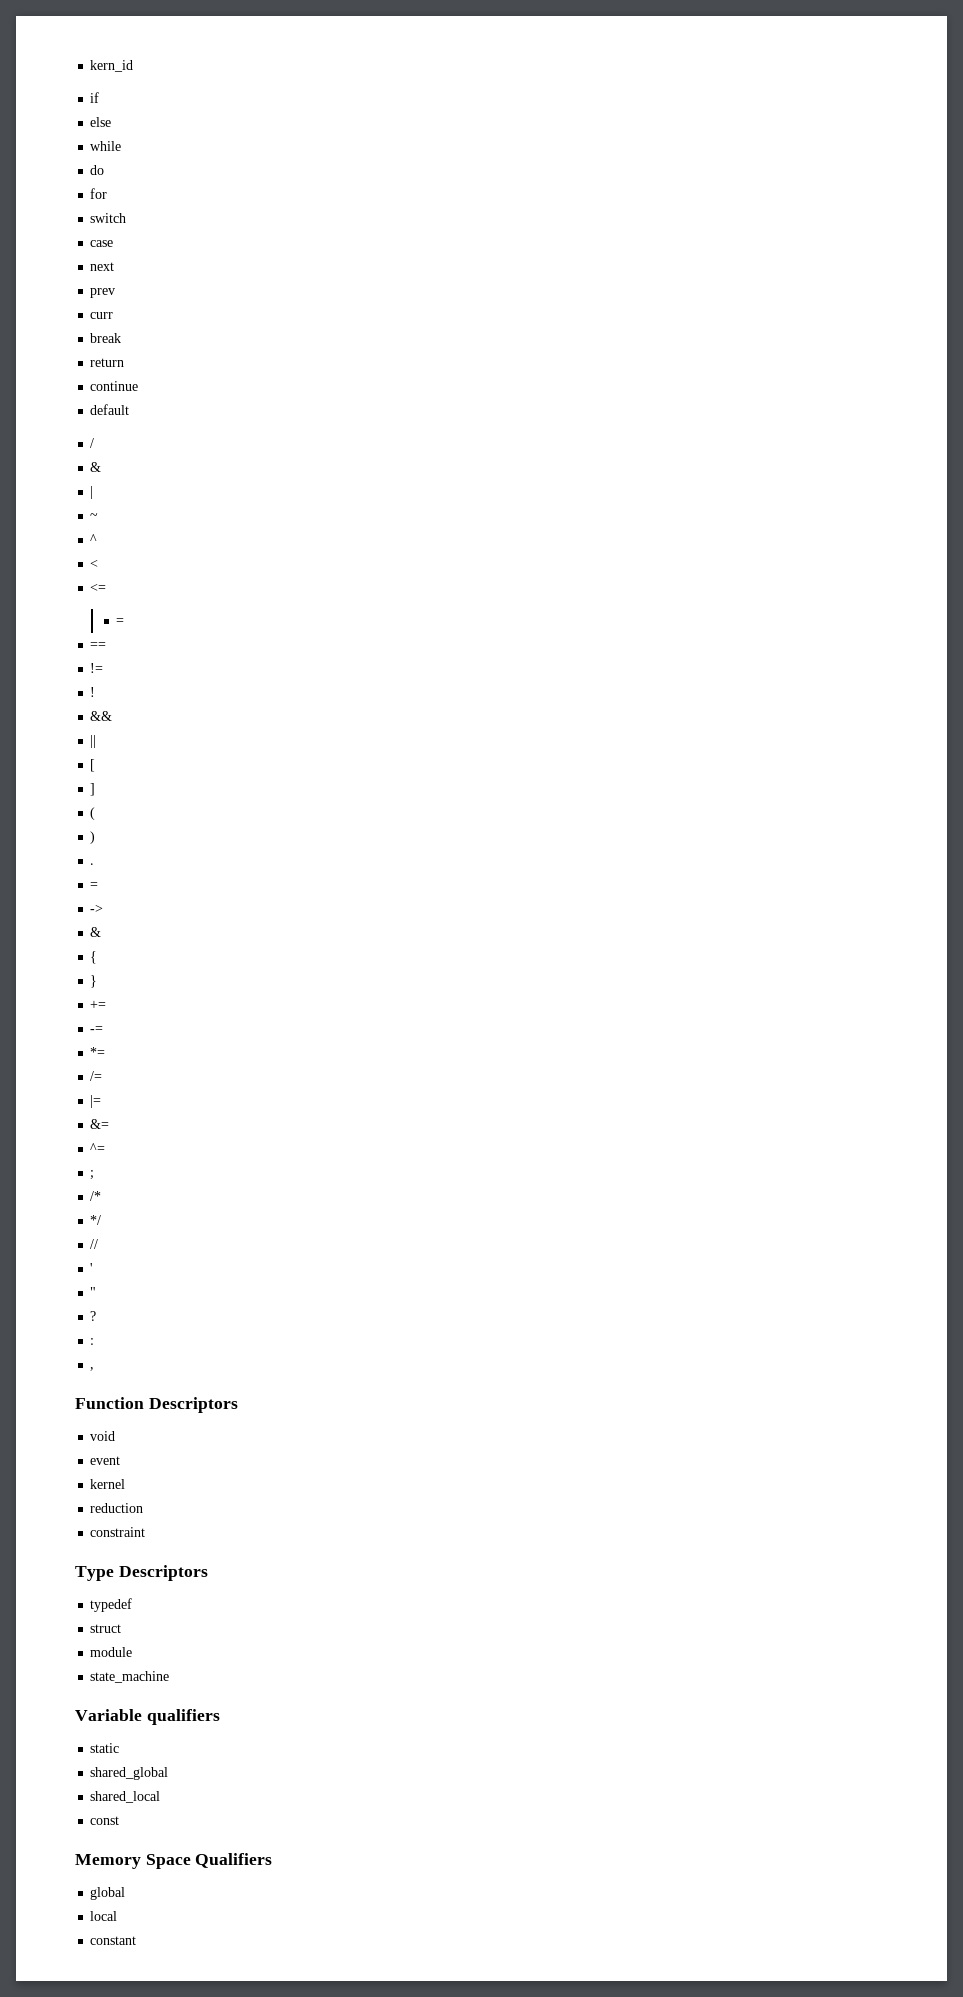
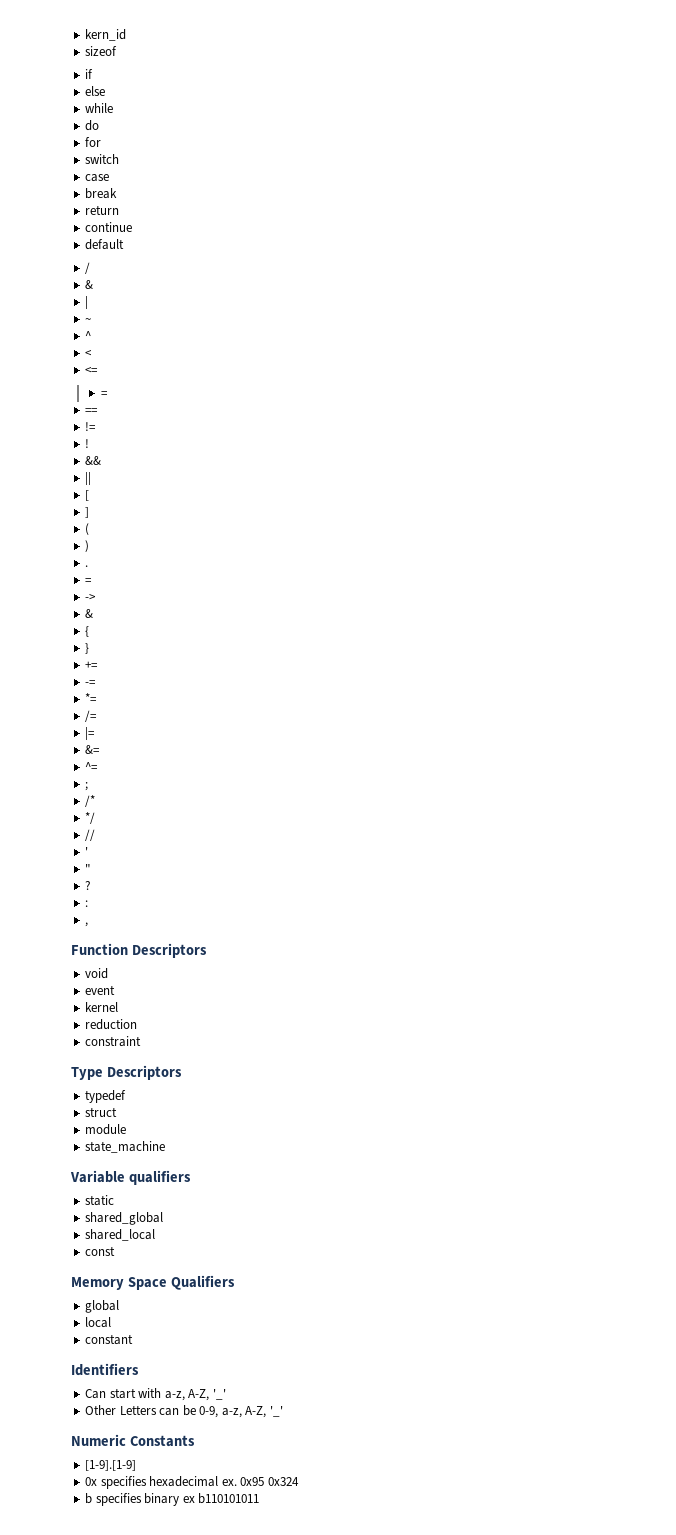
(134, 66) none -> [85,46,118,56] // sizeof
[90,262,115,271] [90,288,116,298] [90,312,114,319] // next // prev // curr -> (110, 178) none
(137, 1940) none -> [71,1363,139,1376] [85,1388,226,1401] [85,1405,283,1418] [71,1434,195,1447] [85,1460,137,1471] [85,1476,299,1489] [85,1493,260,1506] // Identifiers // Can start with a-z, A-Z, '_' // Other Letters can be 0-9, a-z, A-Z, '_' // Numeric Constants // [1-9].[1-9] // 0x specifies hexadecimal ex. 0x95 0x324 // b specifies binary ex b110101011

